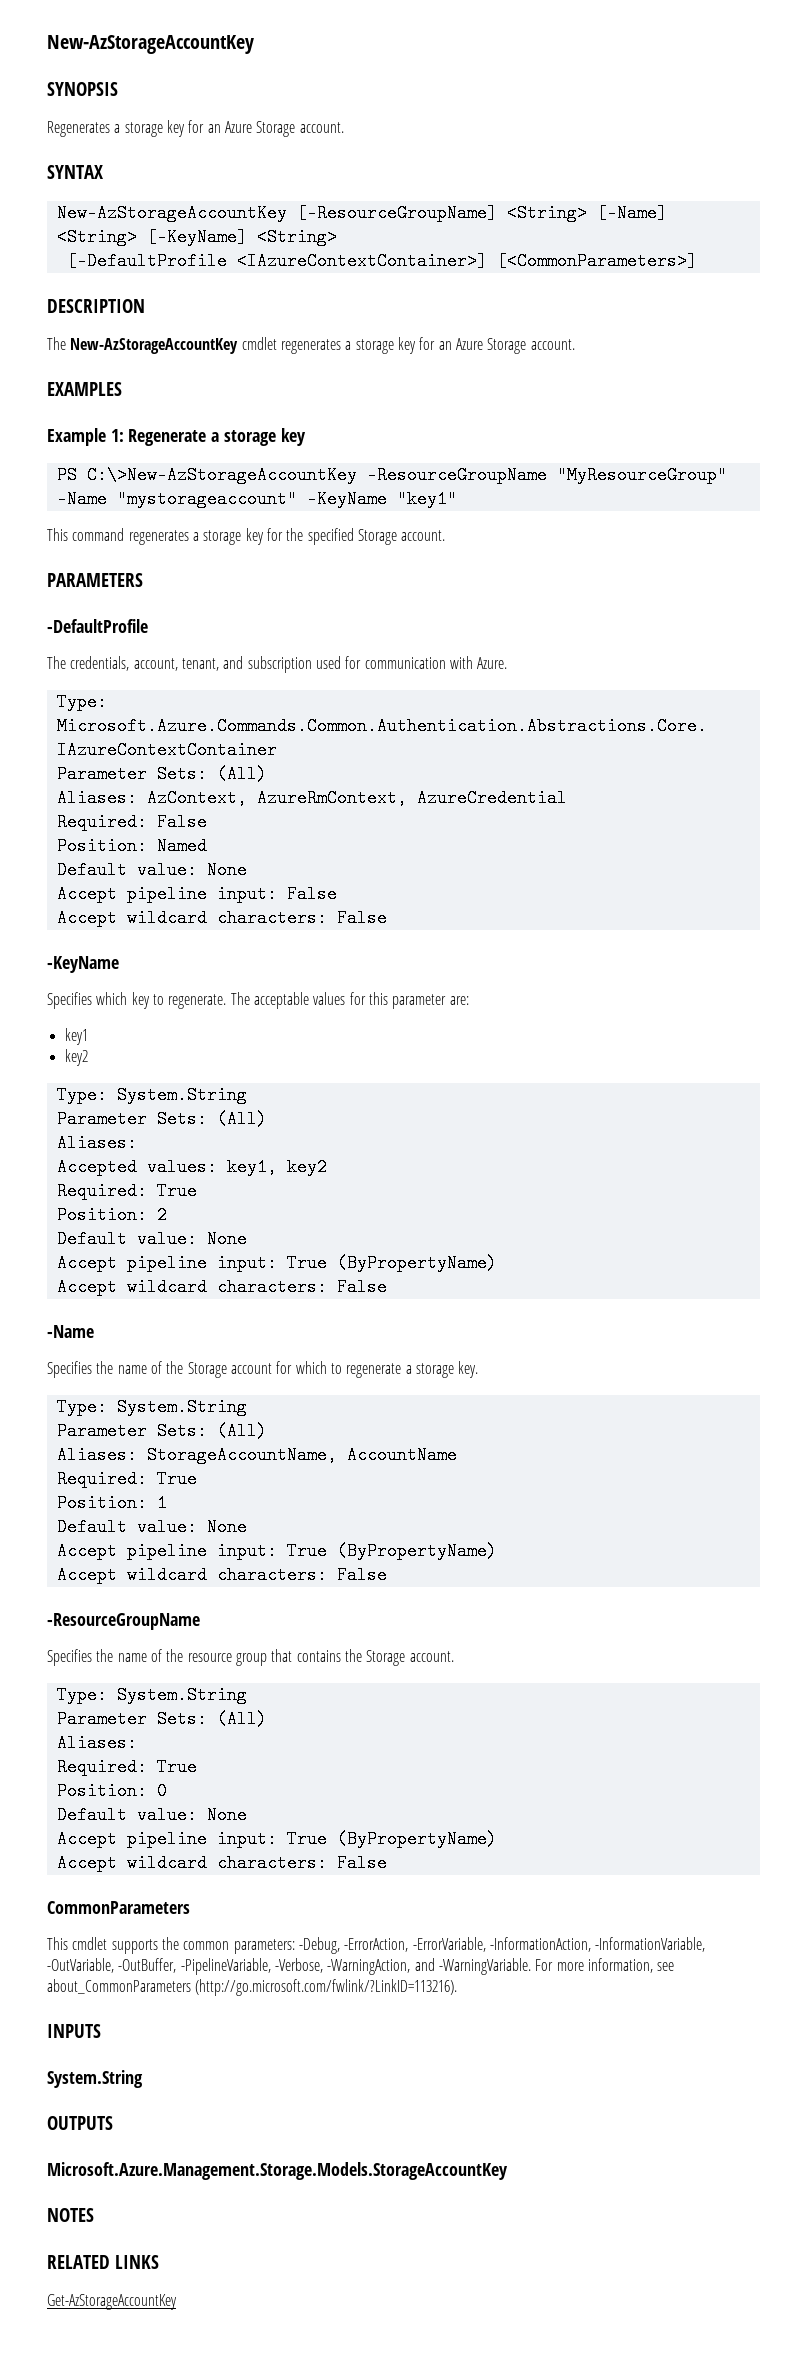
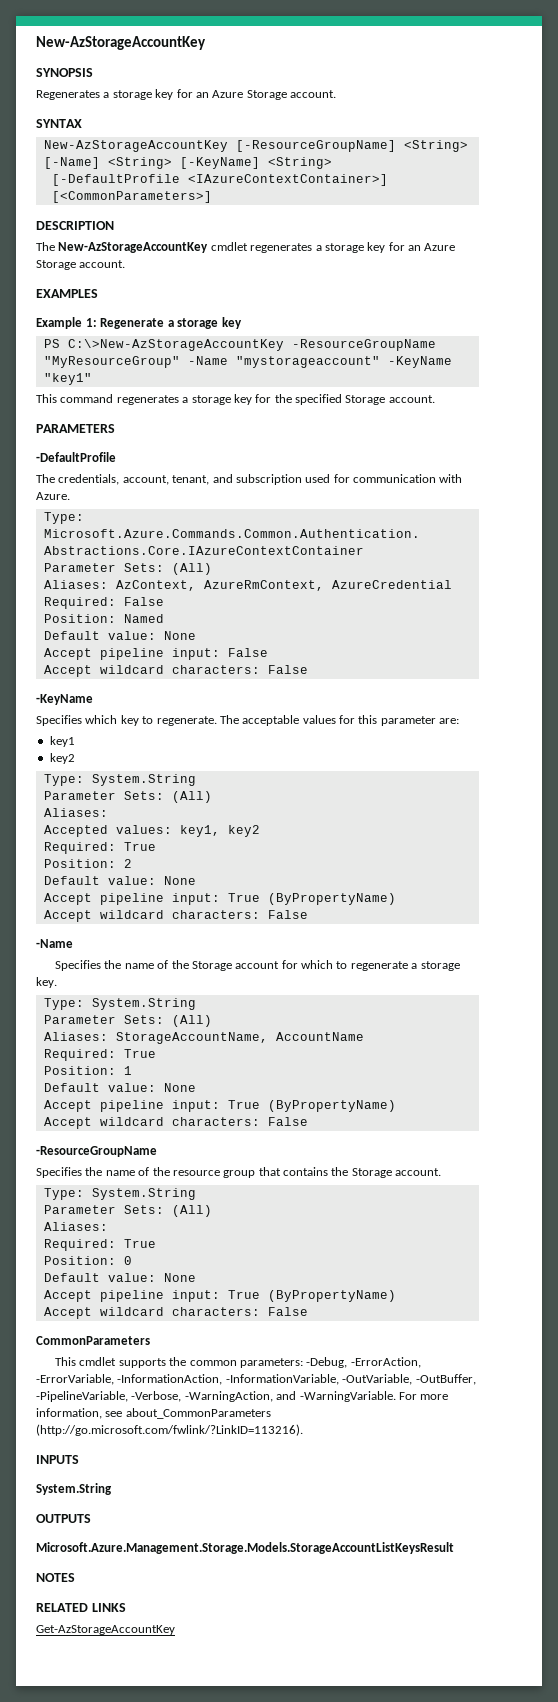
[47,2162,508,2180] Microsoft.Azure.Management.Storage.Models.StorageAccountKey -> [36,1542,454,1554] Microsoft.Azure.Management.Storage.Models.StorageAccountListKeysResult

